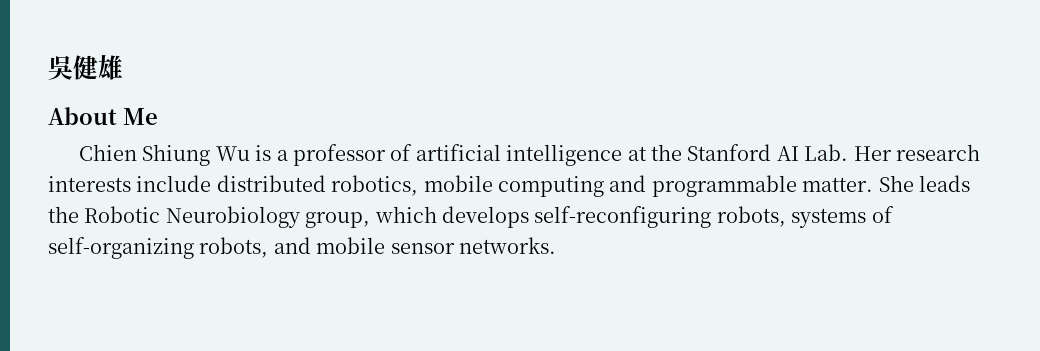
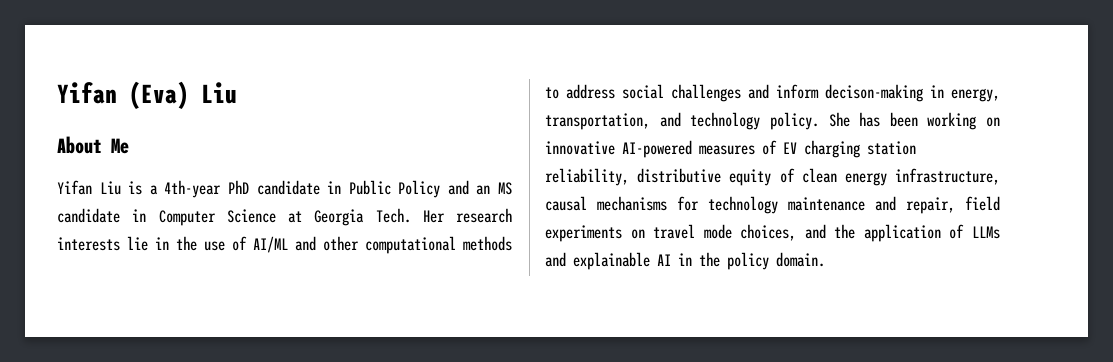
[48,55,123,80] 吳健雄 -> [57,81,237,109] Yifan (Eva) Liu
[79,144,981,166] [48,175,970,197] [48,206,894,228] [48,237,556,259] Chien Shiung Wu is a professor of artificial intelligence at the Stanford AI Lab. Her research interests include distributed robotics, mobile computing and programmable matter. She leads the Robotic Neurobiology group, which develops self-reconfiguring robots, systems of self-organizing robots, and mobile sensor networks. -> [57,180,512,198] [57,208,512,226] [57,236,512,254] [545,84,1000,102] [545,112,1000,130] [545,140,916,158] [545,168,1000,186] [545,196,1000,214] [545,224,1000,242] [545,252,825,270] Yifan Liu is a 4th-year PhD candidate in Public Policy and an MS candidate in Computer Science at Georgia Tech. Her research interests lie in the use of AI/ML and other computational methods to address social challenges and inform decison-making in energy, transportation, and technology policy. She has been working on innovative AI-powered measures of EV charging station reliability, distributive equity of clean energy infrastructure, causal mechanisms for technology maintenance and repair, field experiments on travel mode choices, and the application of LLMs and explainable AI in the policy domain.

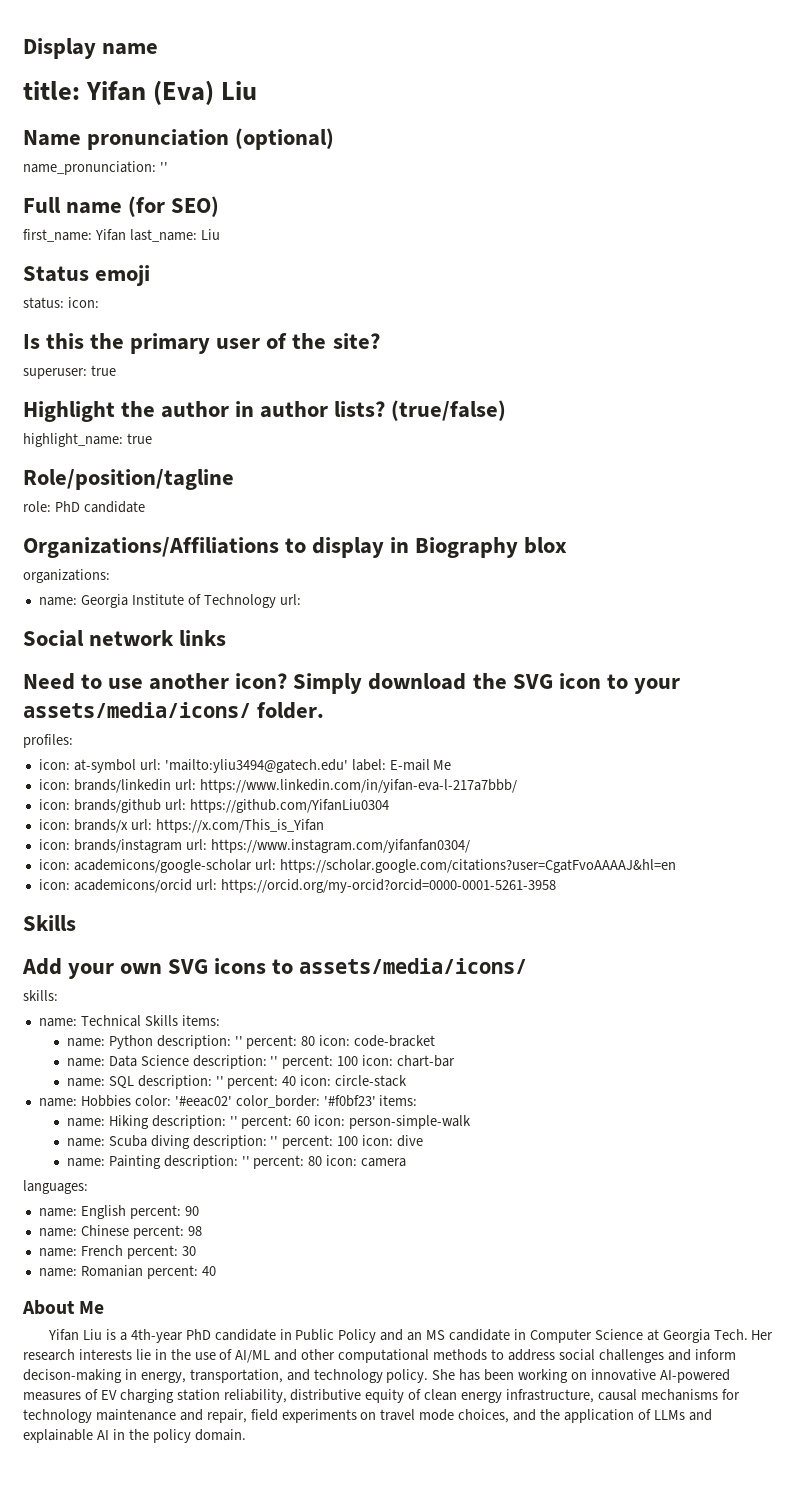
(57, 93) none -> [23,38,159,59] [23,81,80,100] Display name // title:
(237, 93) none -> [23,128,335,150] [23,161,168,175] [23,196,220,217] [23,229,220,242] [23,265,151,286] [23,297,99,309] [23,333,380,354] [23,365,116,379] [23,400,507,422] [23,433,152,447] [23,469,234,490] [23,501,145,513] [23,537,568,558] [23,569,110,583] [38,594,301,608] [23,630,227,647] [23,673,680,694] [23,702,325,719] [23,734,73,748] [38,759,452,773] [38,779,517,793] [38,799,389,813] [38,819,324,833] [38,839,470,853] [38,859,676,873] [38,879,556,893] [23,915,76,931] [22,958,528,979] [23,990,58,1001] [38,1015,220,1027] [66,1035,436,1049] [66,1055,456,1069] [66,1075,408,1089] [38,1095,418,1108] [66,1115,472,1129] [66,1135,424,1149] [66,1155,407,1169] [23,1180,88,1194] [38,1205,199,1219] [38,1225,202,1239] [38,1245,196,1259] [38,1265,216,1279] // Name pronunciation (optional) // name_pronunciation: '' // Full name (for SEO) // first_name: Yifan last_name: Liu // Status emoji // status: icon: // Is this the primary user of the site? // superuser: true // Highlight the author in author lists? (true/false) // highlight_name: true // Role/position/tagline // role: PhD candidate // Organizations/Affiliations to display in Biography blox // organizations: // name: Georgia Institute of Technology url: // Social network links // Need to use another icon? Simply download the SVG icon to your assets/media/icons/ folder. // profiles: // icon: at-symbol url: 'mailto:yliu3494@gatech.edu' label: E-mail Me // icon: brands/linkedin url: https://www.linkedin.com/in/yifan-eva-l-217a7bbb/ // icon: brands/github url: https://github.com/YifanLiu0304 // icon: brands/x url: https://x.com/This_is_Yifan // icon: brands/instagram url: https://www.instagram.com/yifanfan0304/ // icon: academicons/google-scholar url: https://scholar.google.com/citations?user=CgatFvoAAAAJ&hl=en // icon: academicons/orcid url: https://orcid.org/my-orcid?orcid=0000-0001-5261-3958 // Skills // Add your own SVG icons to assets/media/icons/ // skills: // name: Technical Skills items: // name: Python description: '' percent: 80 icon: code-bracket // name: Data Science description: '' percent: 100 icon: chart-bar // name: SQL description: '' percent: 40 icon: circle-stack // name: Hobbies color: '#eeac02' color_border: '#f0bf23' items: // name: Hiking description: '' percent: 60 icon: person-simple-walk // name: Scuba diving description: '' percent: 100 icon: dive // name: Painting description: '' percent: 80 icon: camera // languages: // name: English percent: 90 // name: Chinese percent: 98 // name: French percent: 30 // name: Romanian percent: 40

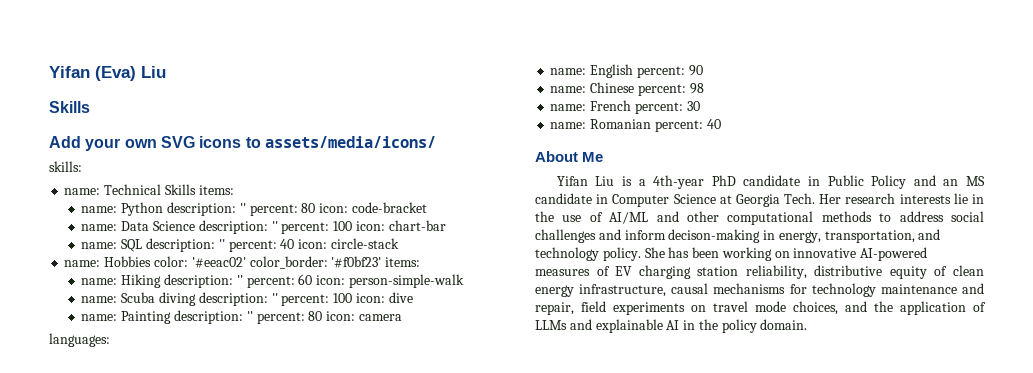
[23,38,159,59] [23,81,80,100] Display name // title: -> (49, 72) none
[23,128,335,150] [23,161,168,175] [23,196,220,217] [23,229,220,242] [23,265,151,286] [23,297,99,309] [23,333,380,354] [23,365,116,379] [23,400,507,422] [23,433,152,447] [23,469,234,490] [23,501,145,513] [23,537,568,558] [23,569,110,583] [38,594,301,608] [23,630,227,647] [23,673,680,694] [23,702,325,719] [23,734,73,748] [38,759,452,773] [38,779,517,793] [38,799,389,813] [38,819,324,833] [38,839,470,853] [38,859,676,873] [38,879,556,893] // Name pronunciation (optional) // name_pronunciation: '' // Full name (for SEO) // first_name: Yifan last_name: Liu // Status emoji // status: icon: // Is this the primary user of the site? // superuser: true // Highlight the author in author lists? (true/false) // highlight_name: true // Role/position/tagline // role: PhD candidate // Organizations/Affiliations to display in Biography blox // organizations: // name: Georgia Institute of Technology url: // Social network links // Need to use another icon? Simply download the SVG icon to your assets/media/icons/ folder. // profiles: // icon: at-symbol url: 'mailto:yliu3494@gatech.edu' label: E-mail Me // icon: brands/linkedin url: https://www.linkedin.com/in/yifan-eva-l-217a7bbb/ // icon: brands/github url: https://github.com/YifanLiu0304 // icon: brands/x url: https://x.com/This_is_Yifan // icon: brands/instagram url: https://www.instagram.com/yifanfan0304/ // icon: academicons/google-scholar url: https://scholar.google.com/citations?user=CgatFvoAAAAJ&hl=en // icon: academicons/orcid url: https://orcid.org/my-orcid?orcid=0000-0001-5261-3958 -> (166, 72) none

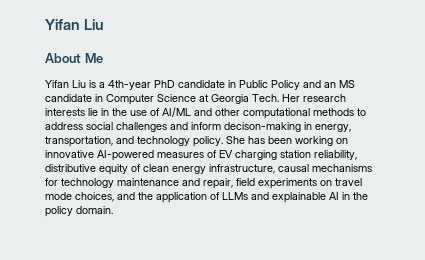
[49,66,166,81] [49,101,90,113] [49,136,436,151] [49,161,82,172] [64,184,234,195] [81,202,427,216] [81,220,446,234] [81,238,399,252] [64,256,421,269] [81,274,464,288] [81,292,413,306] [81,310,402,324] [49,333,110,347] [550,64,703,78] [550,82,704,96] [550,100,700,114] [550,119,721,132] Yifan (Eva) Liu // Skills // Add your own SVG icons to assets/media/icons/ // skills: // name: Technical Skills items: // name: Python description: '' percent: 80 icon: code-bracket // name: Data Science description: '' percent: 100 icon: chart-bar // name: SQL description: '' percent: 40 icon: circle-stack // name: Hobbies color: '#eeac02' color_border: '#f0bf23' items: // name: Hiking description: '' percent: 60 icon: person-simple-walk // name: Scuba diving description: '' percent: 100 icon: dive // name: Painting description: '' percent: 80 icon: camera // languages: // name: English percent: 90 // name: Chinese percent: 98 // name: French percent: 30 // name: Romanian percent: 40 -> [45,19,105,30] Yifan Liu

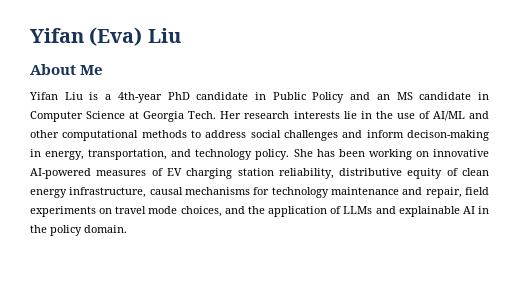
[45,19,80,30] Yifan -> [30,27,143,46] Yifan (Eva)

